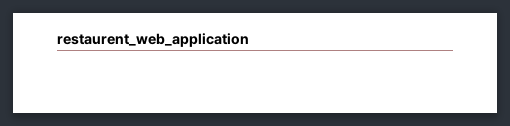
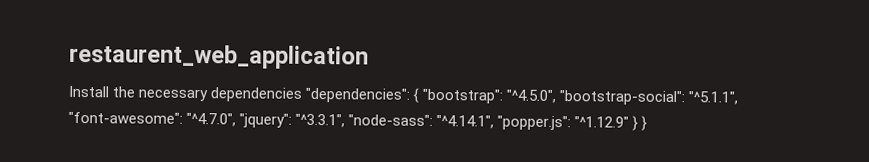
(249, 40) none -> [68,85,739,106] [68,111,648,131] // Install the necessary dependencies "dependencies": { "bootstrap": "^4.5.0", "bootstrap-social": "^5.1.1", "font-awesome": "^4.7.0", "jquery": "^3.3.1", "node-sass": "^4.14.1", "popper.js": "^1.12.9" } }

